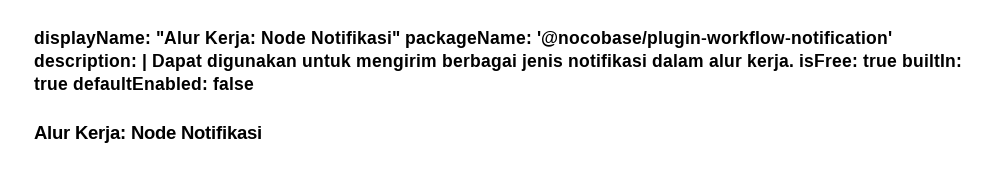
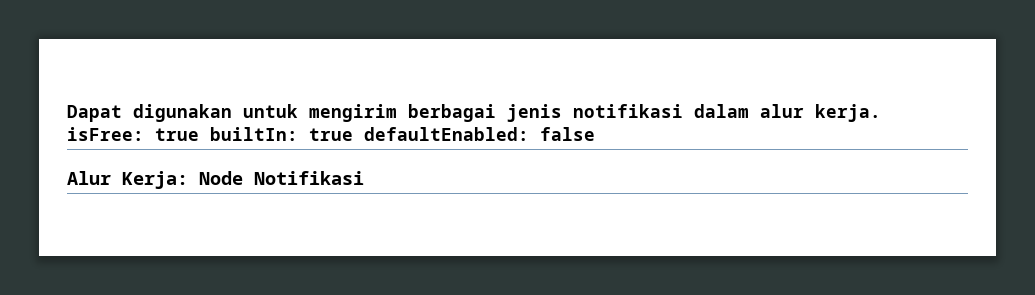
[34,31,892,48] [34,54,147,71] displayName: "Alur Kerja: Node Notifikasi" packageName: '@nocobase/plugin-workflow-notification' description: | -> (67, 113) none

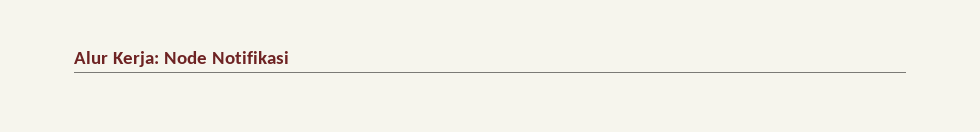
[67,104,881,122] [67,127,595,141] Dapat digunakan untuk mengirim berbagai jenis notifikasi dalam alur kerja. isFree: true builtIn: true defaultEnabled: false // -> (74, 57) none

